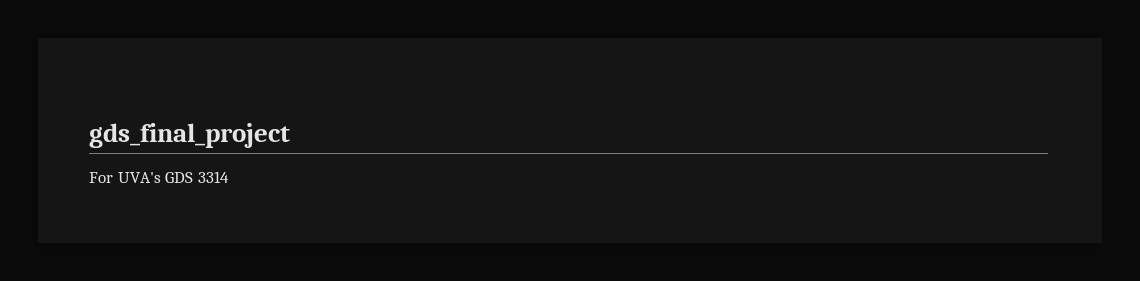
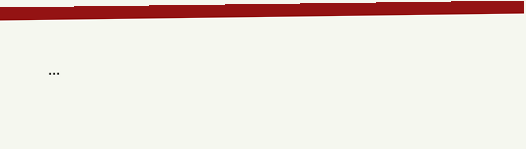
[89,123,290,148] [89,171,229,183] gds_final_project // For UVA's GDS 3314 -> [47,71,60,76] ...

